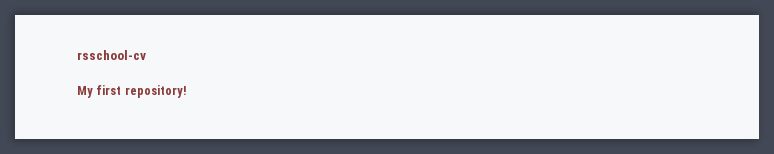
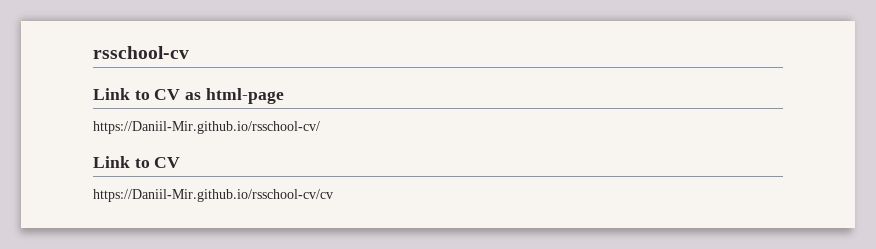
[77,85,187,98] My first repository! -> [93,88,284,104] [93,121,320,134] [93,156,181,168] [93,189,333,202] Link to CV as html-page // https://Daniil-Mir.github.io/rsschool-cv/ // Link to CV // https://Daniil-Mir.github.io/rsschool-cv/cv

